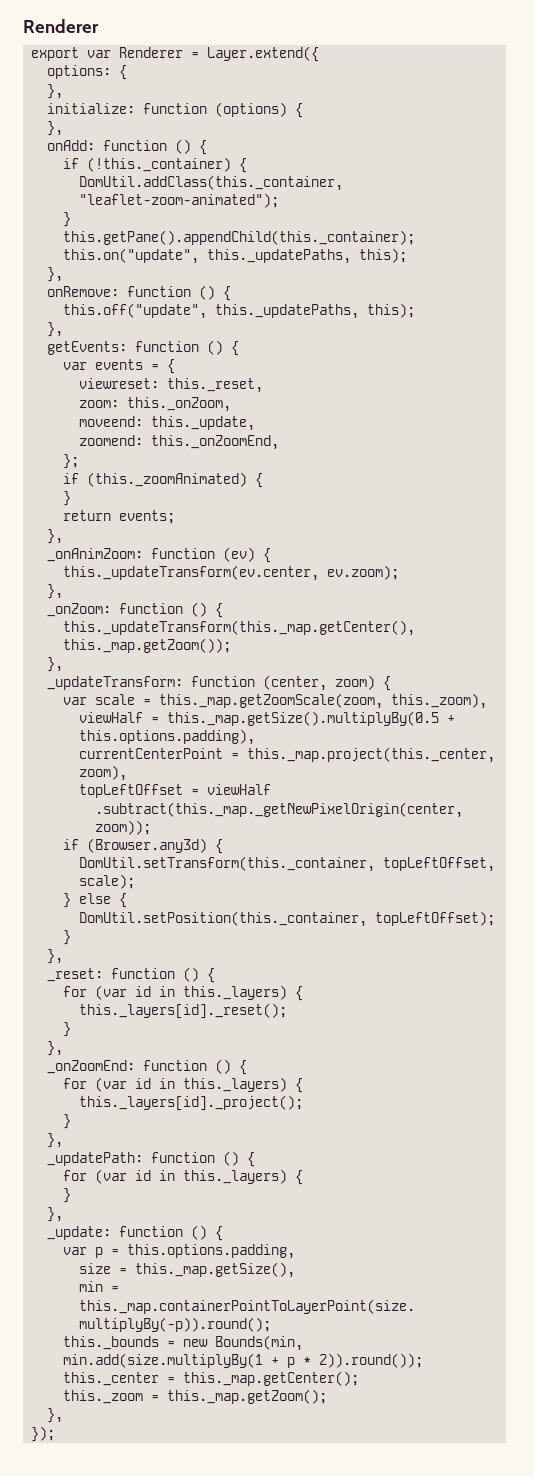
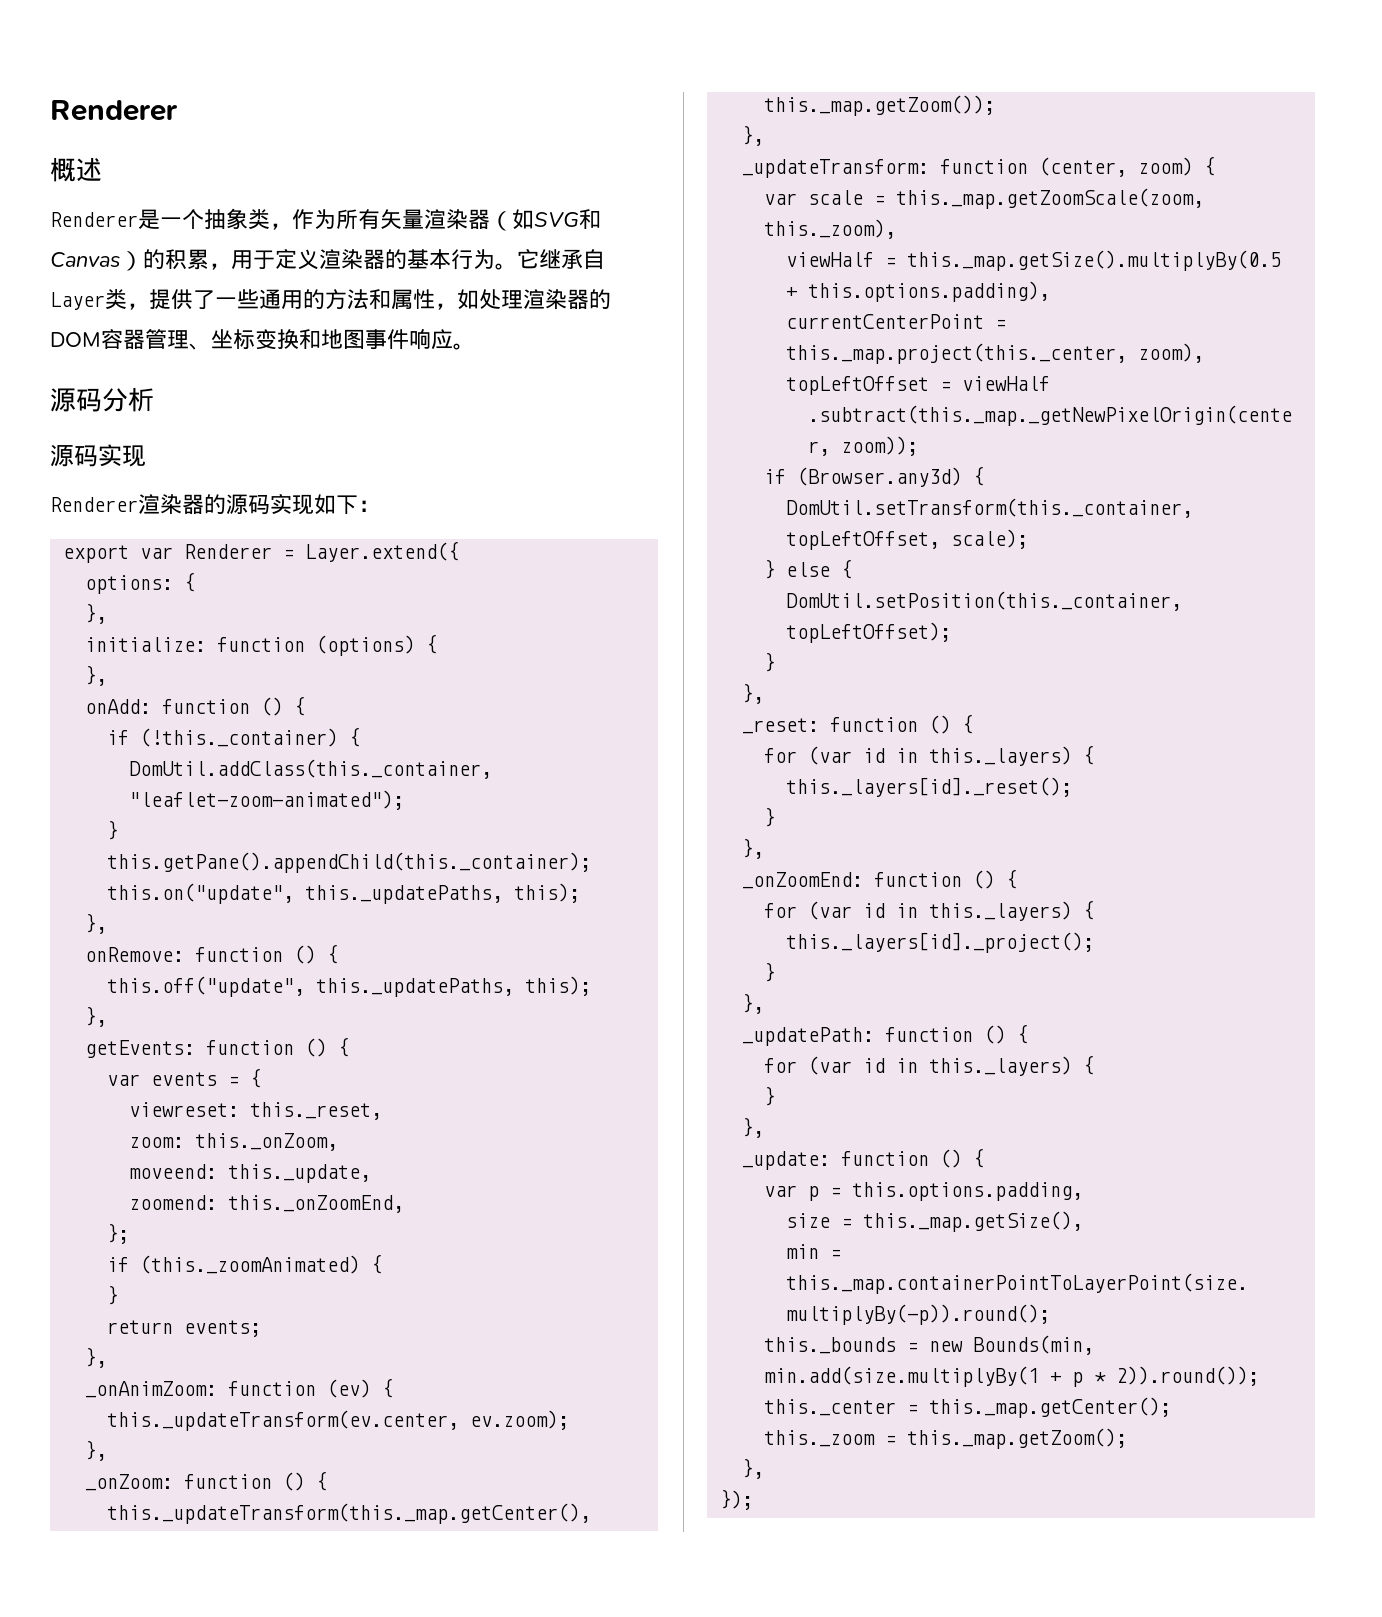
[23,19,99,33] Renderer -> [50,100,178,121] [50,157,102,182] [50,208,601,231] [50,249,605,271] [50,289,611,310] [50,328,475,350] [50,387,154,412] [50,444,146,467] [50,494,380,515] Renderer // 概述 // Renderer是一个抽象类，作为所有矢量渲染器（如SVG和Canvas）的积累，用于定义渲染器的基本行为。它继承自Layer类，提供了一些通用的方法和属性，如处理渲染器的DOM容器管理、坐标变换和地图事件响应。 // 源码分析 // 源码实现 // Renderer渲染器的源码实现如下：

